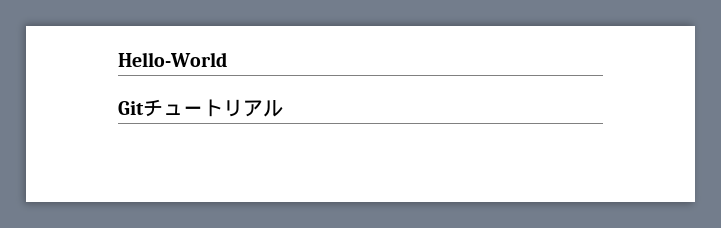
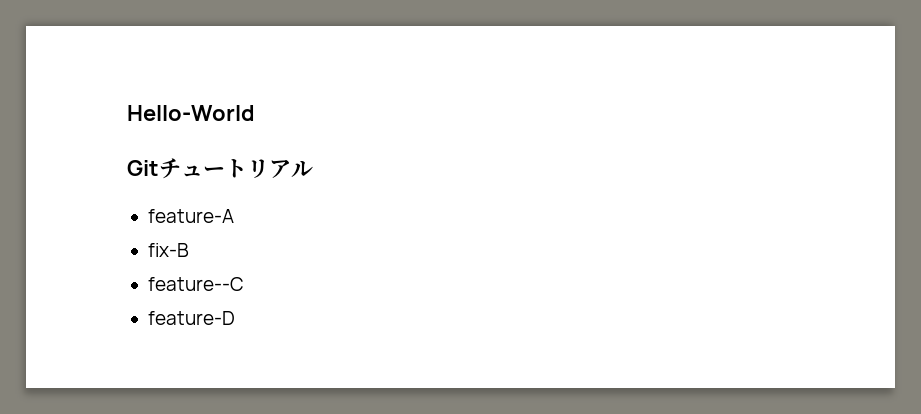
(283, 108) none -> [147,209,234,223] [147,243,189,257] [147,277,244,291] [147,311,235,325] // feature-A // fix-B // feature--C // feature-D

